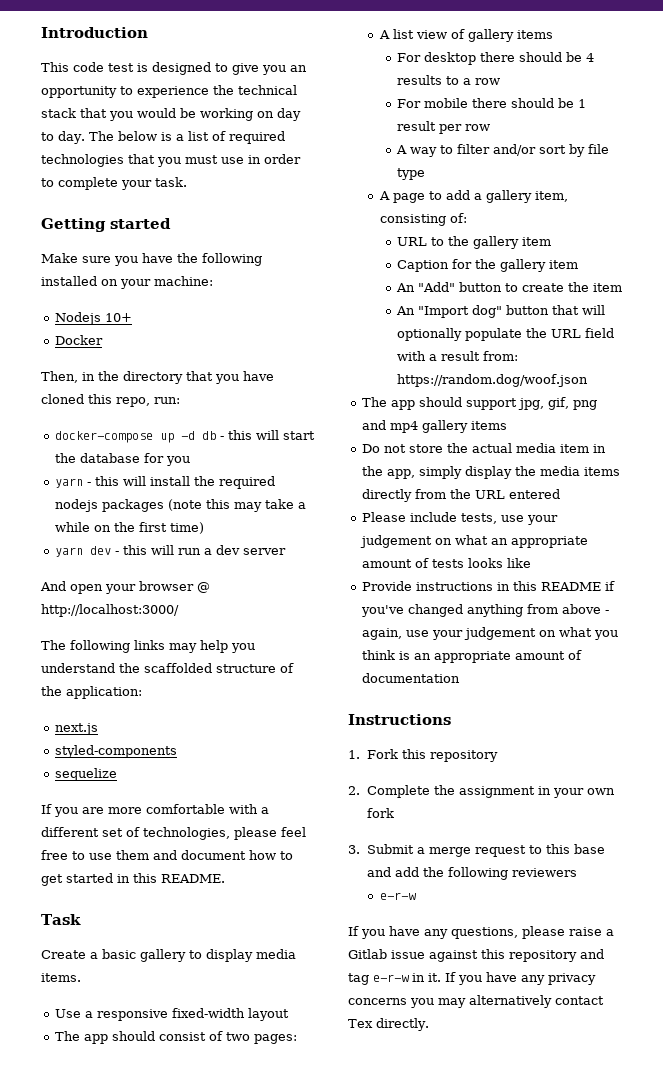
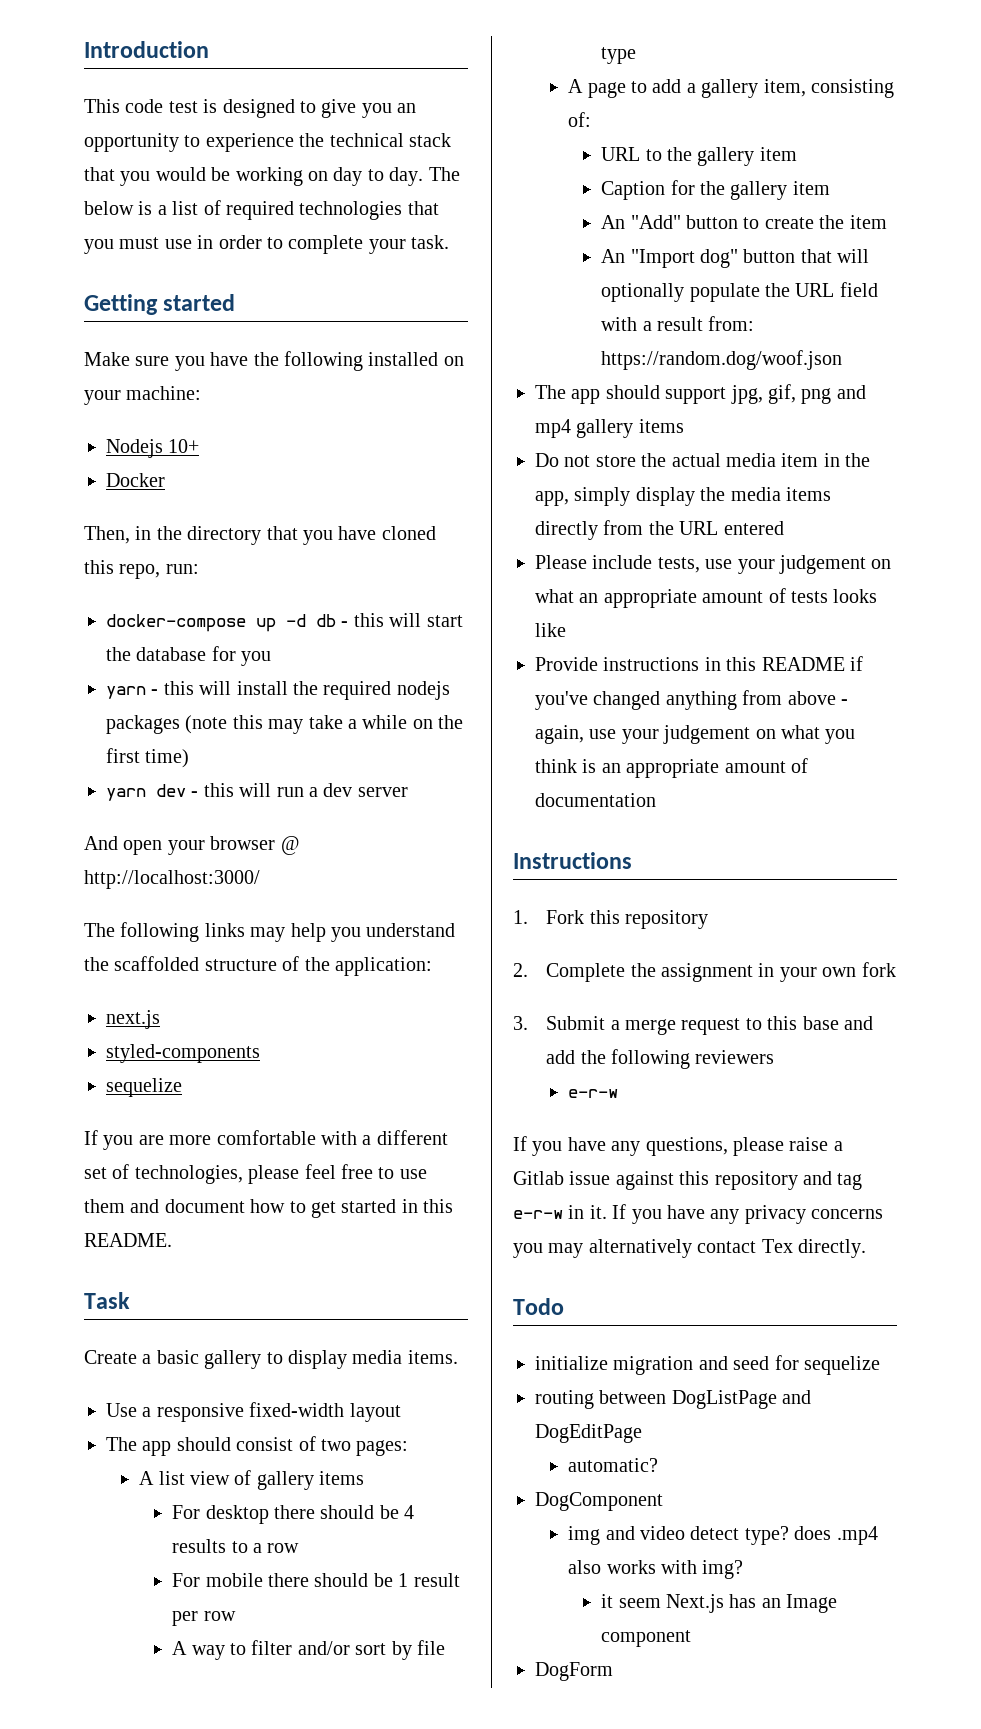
(429, 1024) none -> [513,1298,564,1315] [535,1355,880,1375] [535,1390,812,1409] [535,1424,642,1443] [568,1458,659,1472] [535,1492,663,1511] [568,1526,878,1545] [568,1560,744,1579] [601,1594,838,1613] [601,1630,692,1647] [535,1662,613,1681] // Todo // initialize migration and seed for sequelize // routing between DogListPage and DogEditPage // automatic? // DogComponent // img and video detect type? does .mp4 also works with img? // it seem Next.js has an Image component // DogForm

